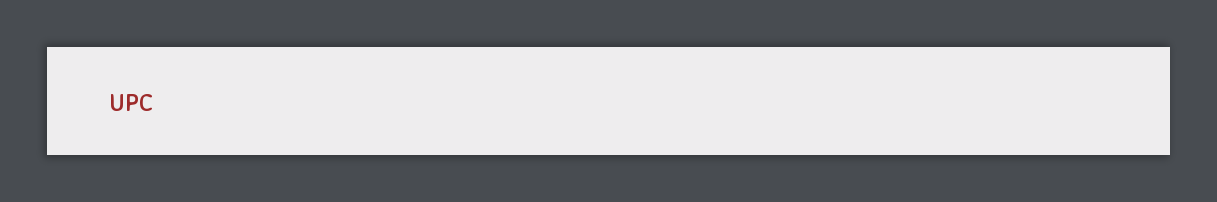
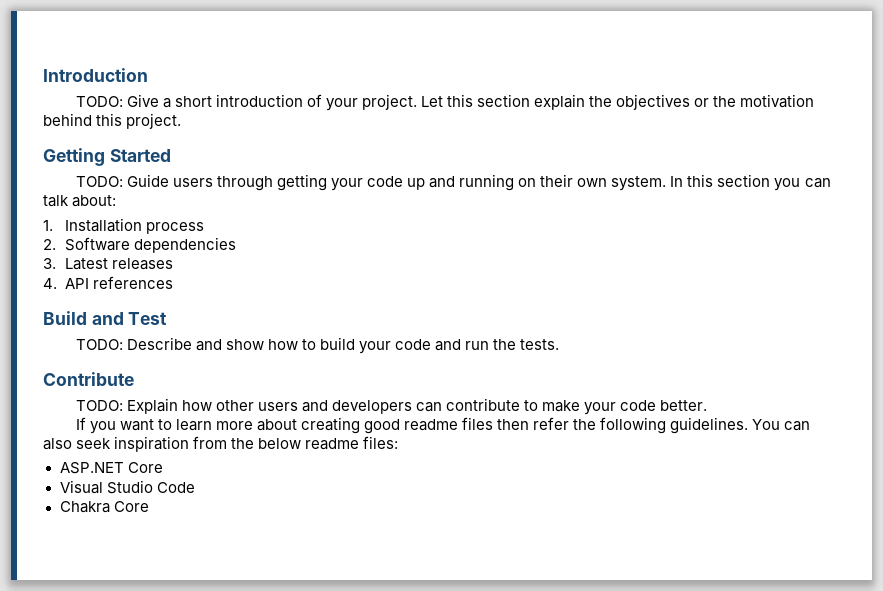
[109,94,153,111] UPC -> [43,68,148,82] [75,94,815,111] [43,113,182,129] [43,148,171,166] [75,174,831,191] [43,195,117,207] [43,218,205,234] [43,237,237,253] [43,258,174,270] [43,276,174,289] [43,311,168,325] [75,337,560,354] [43,372,134,386] [75,398,708,415] [75,417,811,434] [43,436,399,452] [59,462,163,474] [59,480,195,494] [59,501,149,513] Introduction // TODO: Give a short introduction of your project. Let this section explain the objectives or the motivation behind this project. // Getting Started // TODO: Guide users through getting your code up and running on their own system. In this section you can talk about: // 1. Installation process // 2. Software dependencies // 3. Latest releases // 4. API references // Build and Test // TODO: Describe and show how to build your code and run the tests. // Contribute // TODO: Explain how other users and developers can contribute to make your code better. // If you want to learn more about creating good readme files then refer the following guidelines. You can also seek inspiration from the below readme files: // ASP.NET Core // Visual Studio Code // Chakra Core

